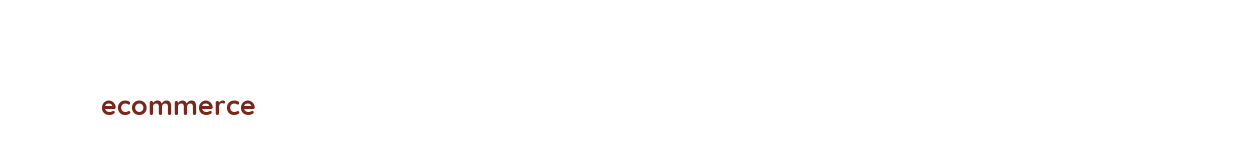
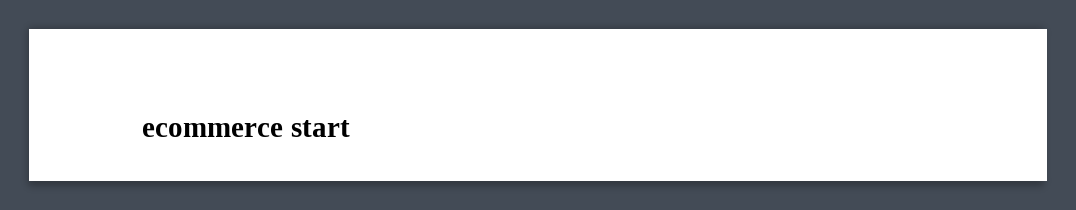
(256, 107) none -> [290,120,350,137] start

